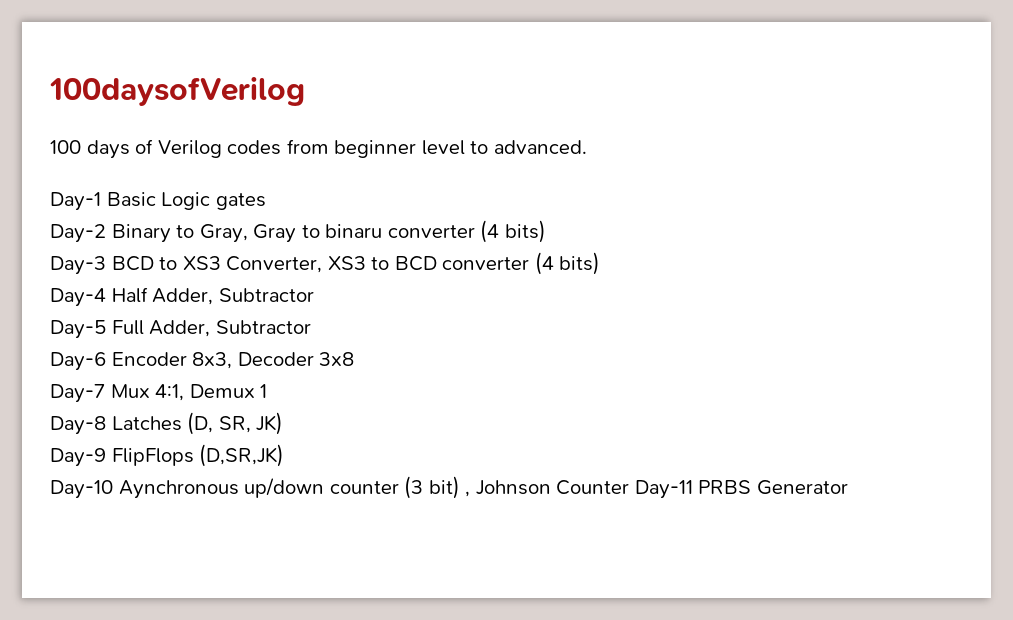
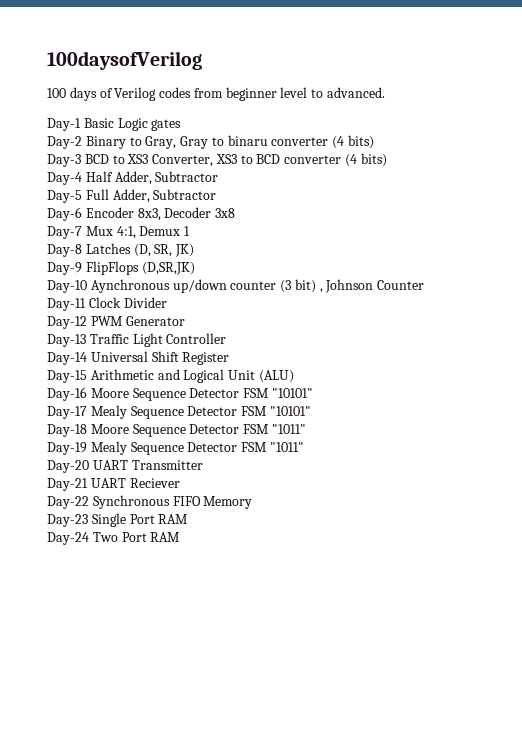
[634,480,848,499] Day-11 PRBS Generator -> [47,297,167,311] [47,316,185,329] [47,333,227,347] [47,351,230,365] [47,369,294,383] [47,387,313,401] [47,405,311,419] [47,424,306,437] [47,441,304,455] [47,460,203,473] [47,478,180,491] [47,495,253,509] [47,513,189,527] [47,532,181,545] // Day-11 Clock Divider // Day-12 PWM Generator // Day-13 Traffic Light Controller // Day-14 Universal Shift Register // Day-15 Arithmetic and Logical Unit (ALU) // Day-16 Moore Sequence Detector FSM "10101" // Day-17 Mealy Sequence Detector FSM "10101" // Day-18 Moore Sequence Detector FSM "1011" // Day-19 Mealy Sequence Detector FSM "1011" // Day-20 UART Transmitter // Day-21 UART Reciever // Day-22 Synchronous FIFO Memory // Day-23 Single Port RAM // Day-24 Two Port RAM

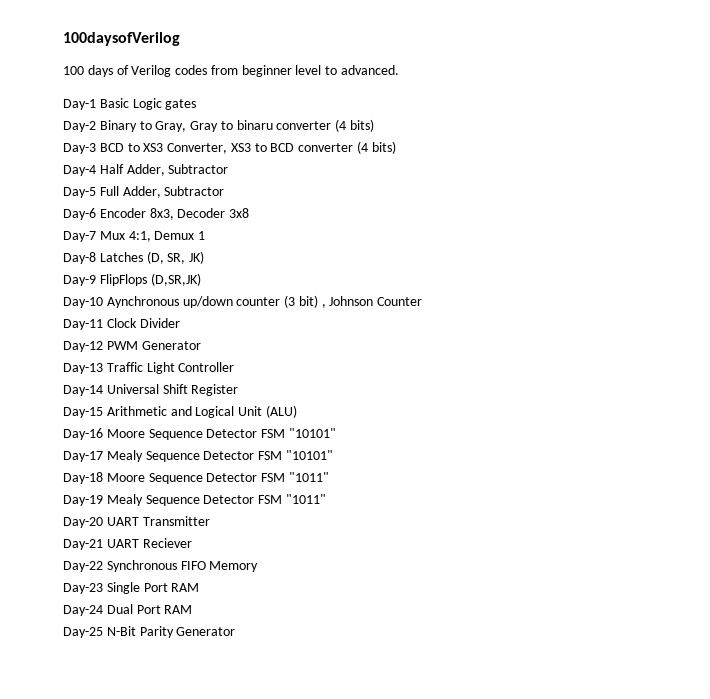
[92,532,181,542] Two Port RAM -> [106,604,193,614] [63,626,236,638] Dual Port RAM // Day-25 N-Bit Parity Generator

